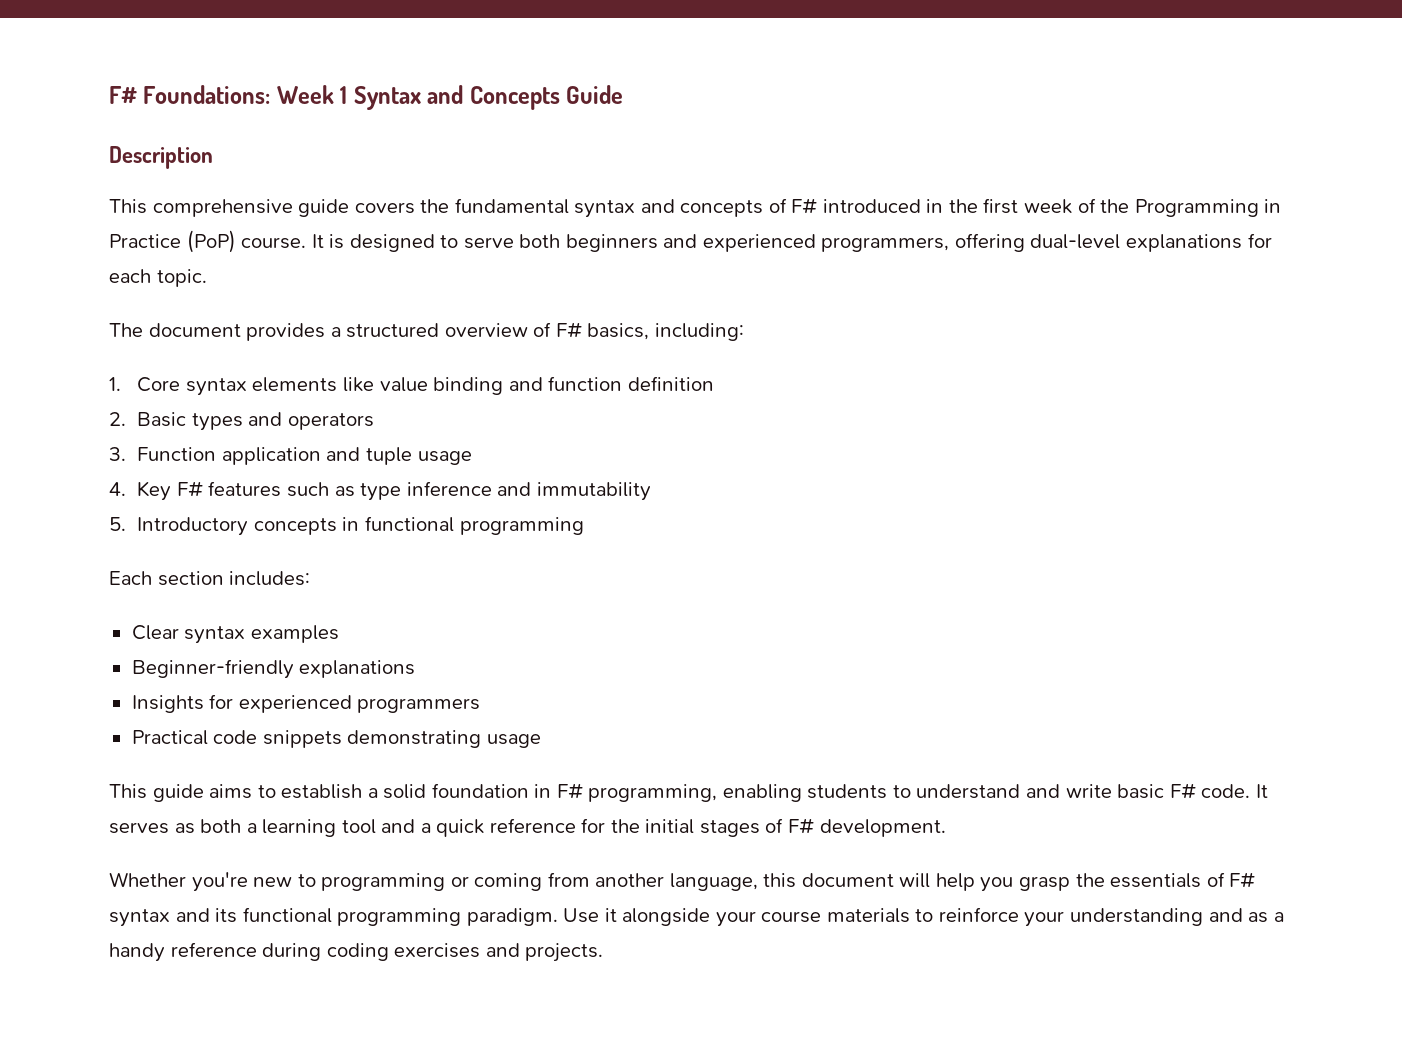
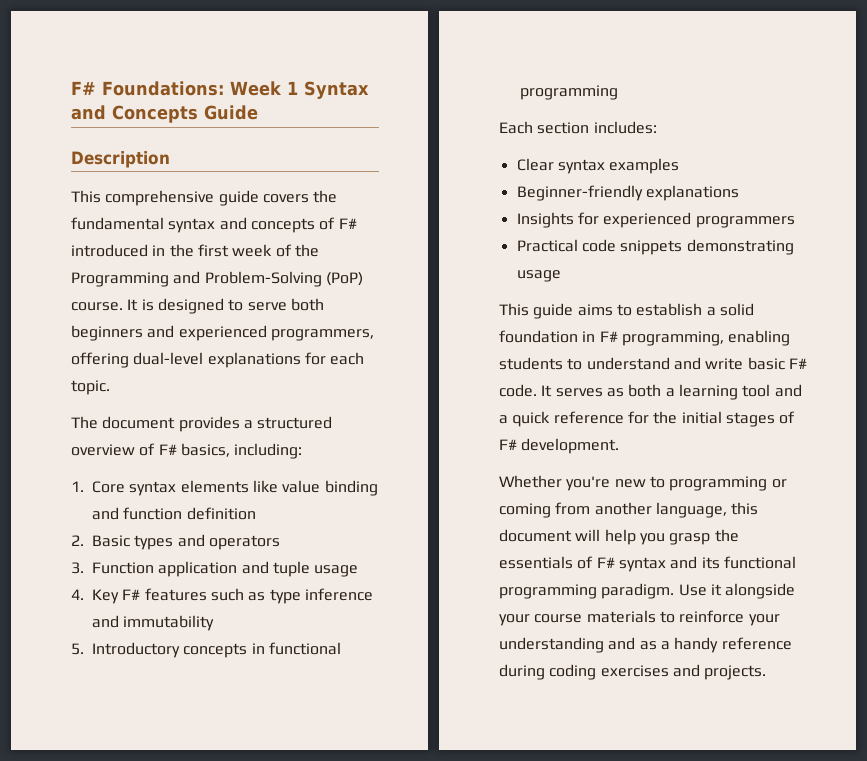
[1264,199,1282,213] [109,234,181,248] in Practice -> [173,271,322,287] and Problem-Solving

